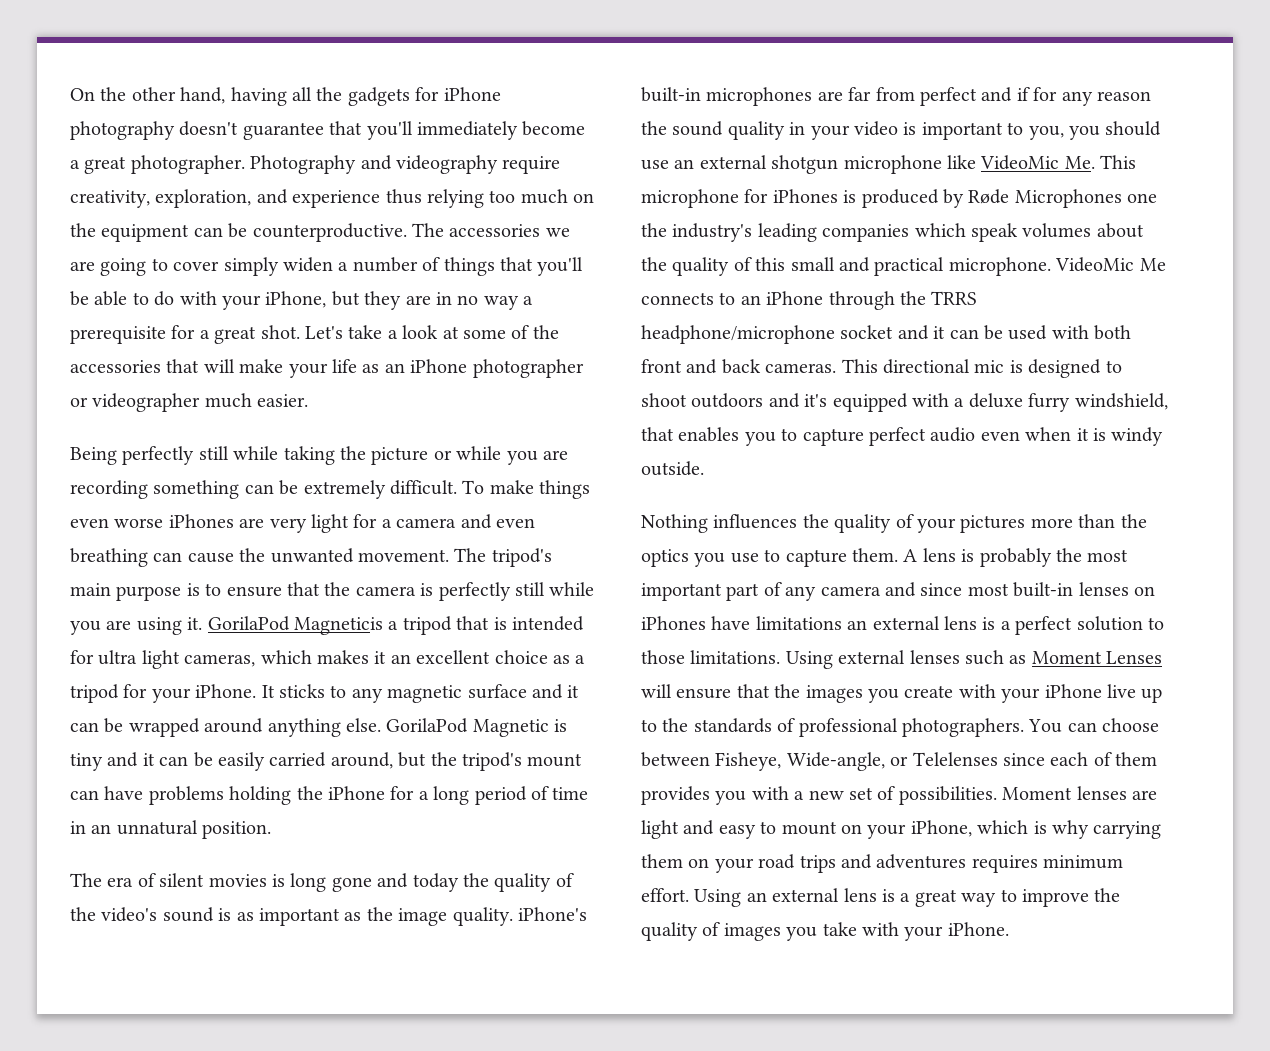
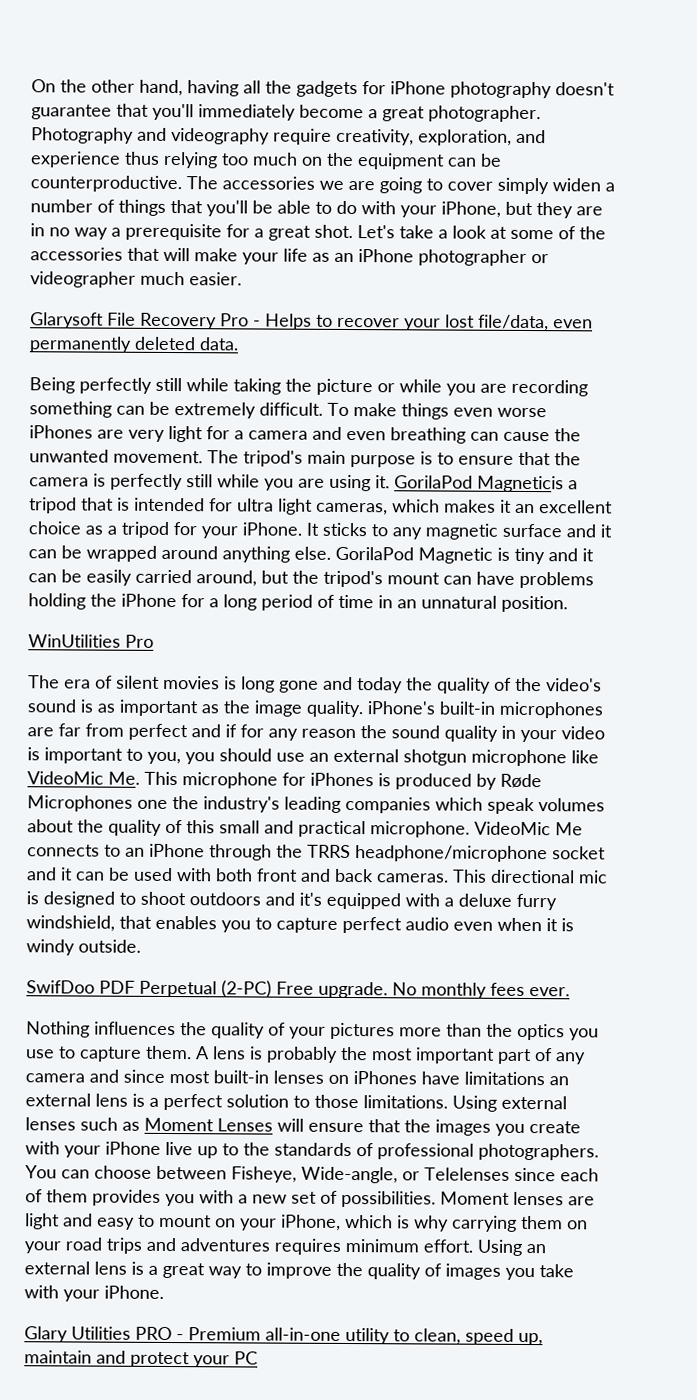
(309, 400) none -> [30,312,593,332] [29,336,239,353] // Glarysoft File Recovery Pro - Helps to recover your lost file/data, even permanently deleted data.
(272, 830) none -> [28,634,154,648] // WinUtilities Pro
(704, 468) none -> [26,980,570,999] // SwifDoo PDF Perpetual (2-PC) Free upgrade. No monthly fees ever.
(1009, 929) none -> [24,1326,543,1346] [24,1350,258,1368] // Glary Utilities PRO - Premium all-in-one utility to clean, speed up, maintain and protect your PC

